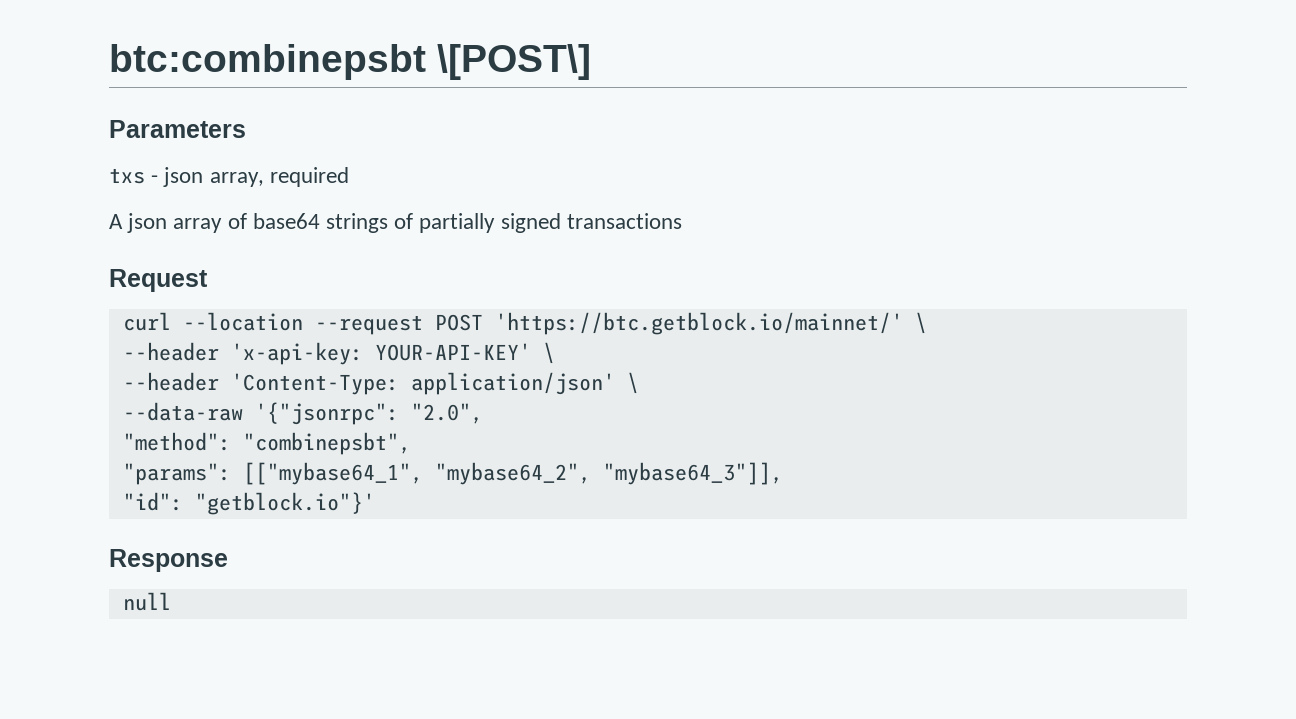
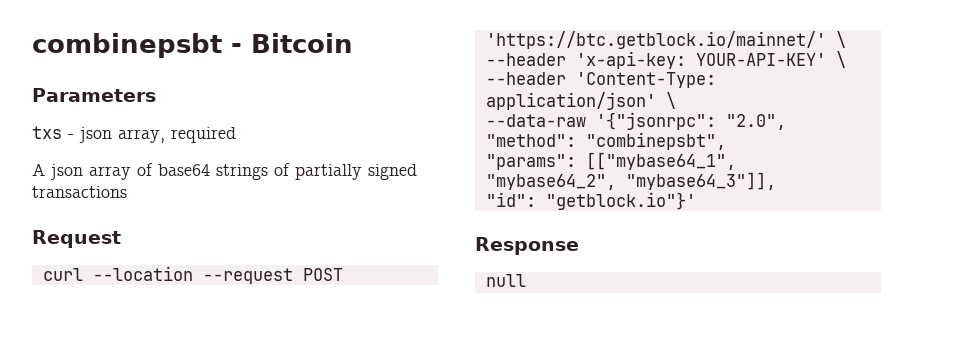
[109,44,591,80] btc:combinepsbt \[POST\] -> [32,33,353,58] combinepsbt - Bitcoin

